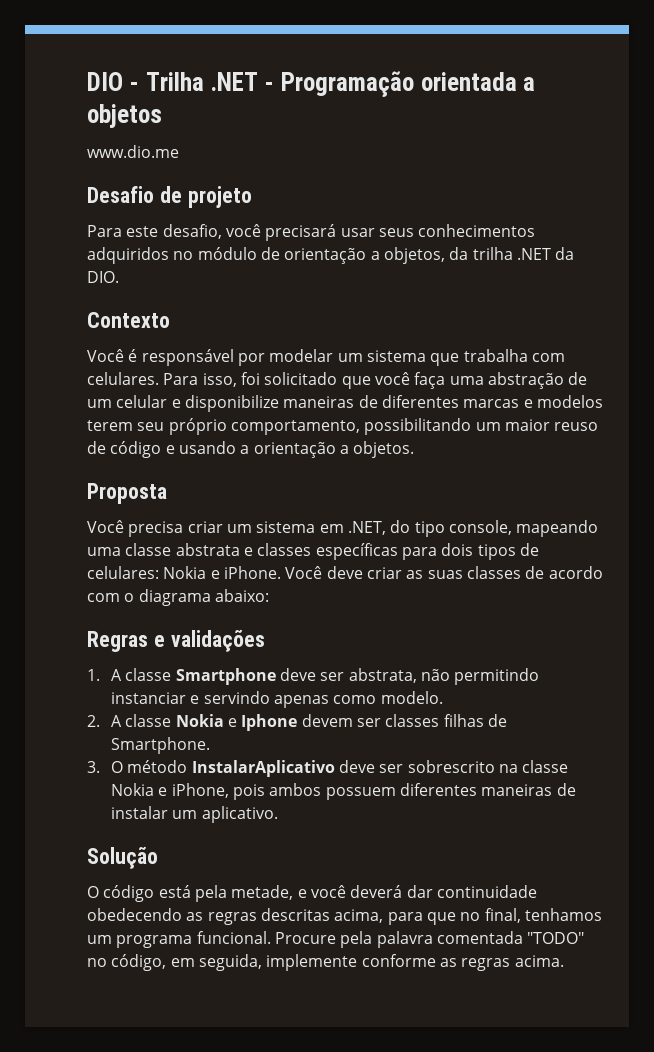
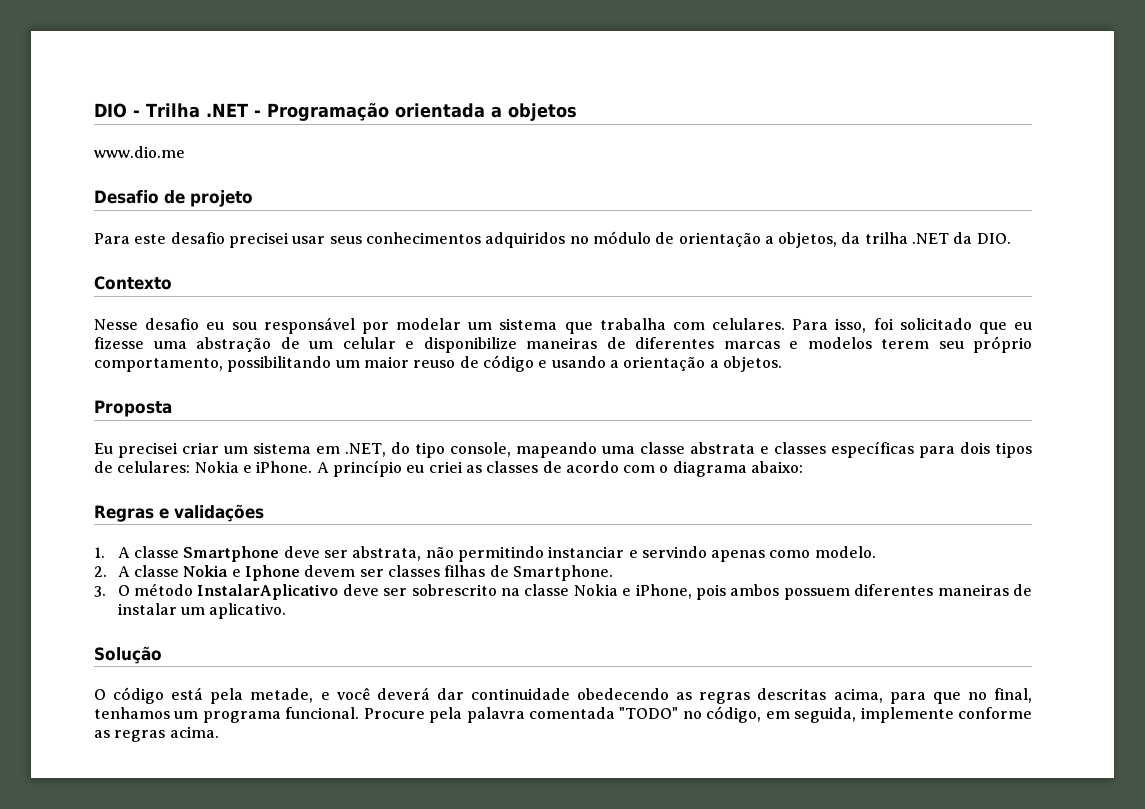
[162,224,337,241] desafio, você precisará -> [170,232,289,248] desafio precisei
[87,349,138,362] Você é -> [94,318,257,330] Nesse desafio eu sou
[374,372,446,389] você faça -> [1013,322,1032,330] [94,337,144,349] eu fizesse
[87,520,184,537] Você precisa -> [94,442,178,458] Eu precisei
[285,566,463,579] Você deve criar as suas -> [316,460,482,477] A princípio eu criei as

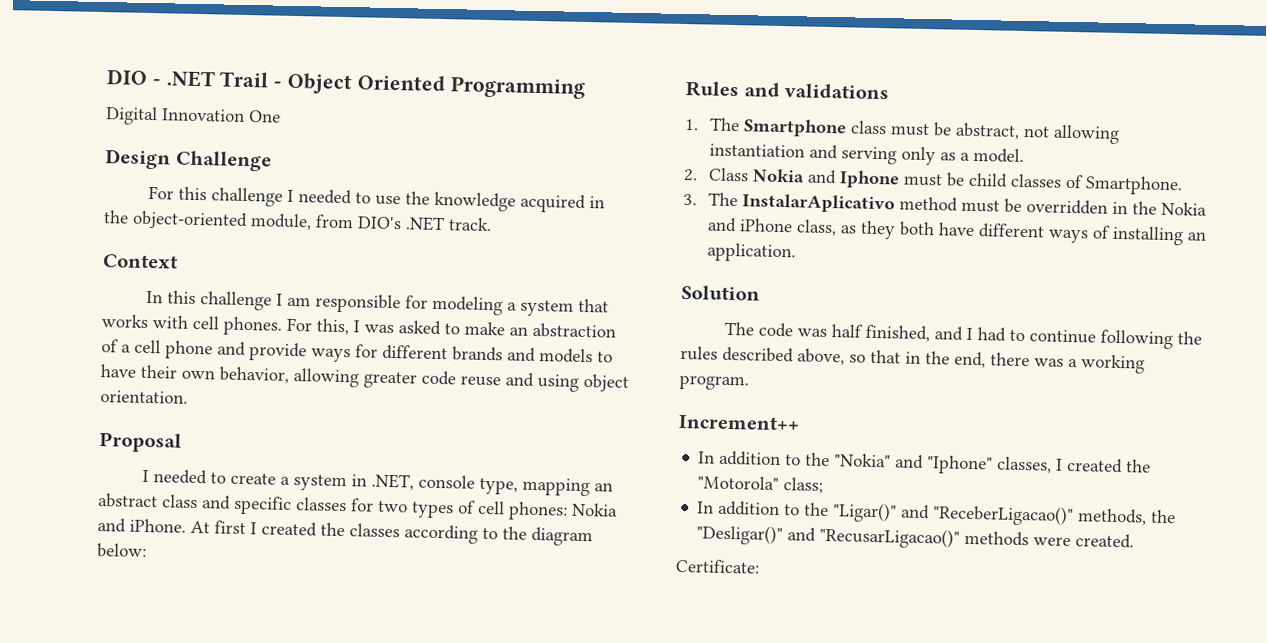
[146,103,577,121] [94,146,185,158] [94,190,253,207] [94,231,1011,248] [94,276,172,290] [94,317,1032,334] [94,336,1032,353] [94,355,782,372] [94,400,172,417] [94,441,1032,458] [94,460,804,477] [94,504,264,522] [94,546,876,562] [94,565,613,581] [94,583,1032,600] [117,603,287,619] [94,646,162,664] [94,687,1032,704] [94,706,1033,723] [94,726,219,742] Trilha .NET - Programação orientada a objetos // www.dio.me // Desafio de projeto // Para este desafio precisei usar seus conhecimentos adquiridos no módulo de orientação a objetos, da trilha .NET da DIO. // Contexto // Nesse desafio eu sou responsável por modelar um sistema que trabalha com celulares. Para isso, foi solicitado que eu fizesse uma abstração de um celular e disponibilize maneiras de diferentes marcas e modelos terem seu próprio comportamento, possibilitando um maior reuso de código e usando a orientação a objetos. // Proposta // Eu precisei criar um sistema em .NET, do tipo console, mapeando uma classe abstrata e classes específicas para dois tipos de celulares: Nokia e iPhone. A princípio eu criei as classes de acordo com o diagrama abaixo: // Regras e validações // 1. A classe Smartphone deve ser abstrata, não permitindo instanciar e servindo apenas como modelo. // 2. A classe Nokia e Iphone devem ser classes filhas de Smartphone. // 3. O método InstalarAplicativo deve ser sobrescrito na classe Nokia e iPhone, pois ambos possuem diferentes maneiras de instalar um aplicativo. // Solução // O código está pela metade, e você deverá dar continuidade obedecendo as regras descritas acima, para que no final, tenhamos um programa funcional. Procure pela palavra comentada "TODO" no código, em seguida, implemente conforme as regras acima. -> [165,70,585,99] [105,106,281,126] [105,149,272,172] [148,185,606,214] [103,210,492,232] [103,254,178,269] [146,290,610,317] [101,314,616,339] [101,339,613,364] [100,364,629,392] [100,390,188,404] [99,432,182,453] [142,469,614,497] [98,493,618,521] [97,518,593,547] [97,543,147,559] [685,81,890,100] [684,117,1121,144] [709,143,1025,166] [683,167,1184,196] [683,192,1208,216] [707,217,1207,246] [707,242,797,263] [681,284,760,301] [724,321,1203,350] [680,345,1145,374] [679,374,749,391] [678,414,800,431] [698,450,1152,475] [697,475,824,494] [697,500,1177,527] [696,524,1135,549] [675,558,760,574] .NET Trail - Object Oriented Programming // Digital Innovation One // Design Challenge // For this challenge I needed to use the knowledge acquired in the object-oriented module, from DIO's .NET track. // Context // In this challenge I am responsible for modeling a system that works with cell phones. For this, I was asked to make an abstraction of a cell phone and provide ways for different brands and models to have their own behavior, allowing greater code reuse and using object orientation. // Proposal // I needed to create a system in .NET, console type, mapping an abstract class and specific classes for two types of cell phones: Nokia and iPhone. At first I created the classes according to the diagram below: // Rules and validations // 1. The Smartphone class must be abstract, not allowing instantiation and serving only as a model. // 2. Class Nokia and Iphone must be child classes of Smartphone. // 3. The InstalarAplicativo method must be overridden in the Nokia and iPhone class, as they both have different ways of installing an application. // Solution // The code was half finished, and I had to continue following the rules described above, so that in the end, there was a working program. // Increment++ // In addition to the "Nokia" and "Iphone" classes, I created the "Motorola" class; // In addition to the "Ligar()" and "ReceberLigacao()" methods, the "Desligar()" and "RecusarLigacao()" methods were created. // Certificate:

